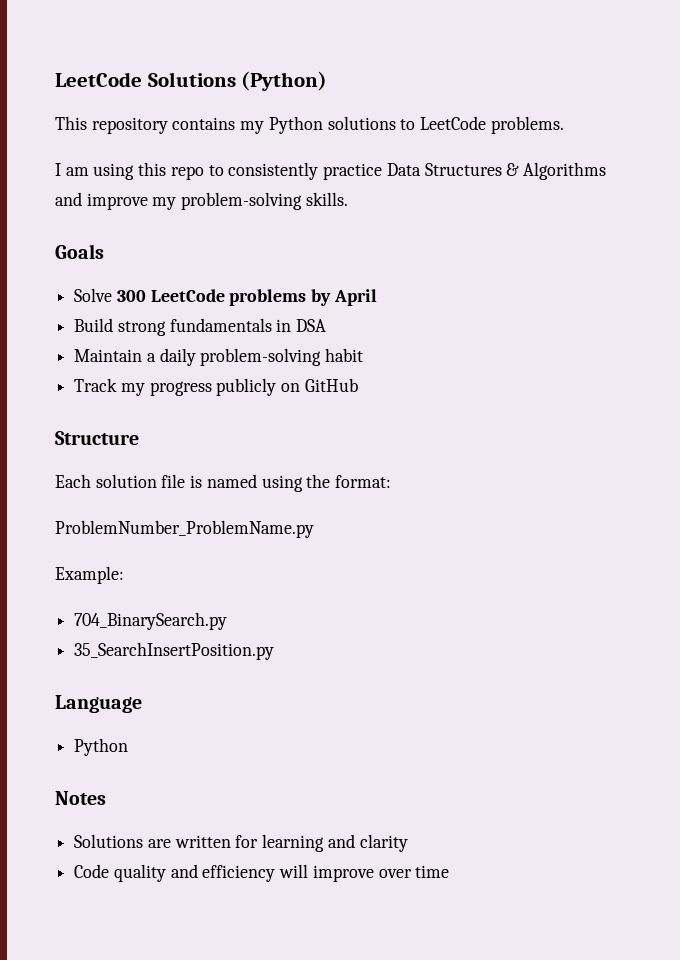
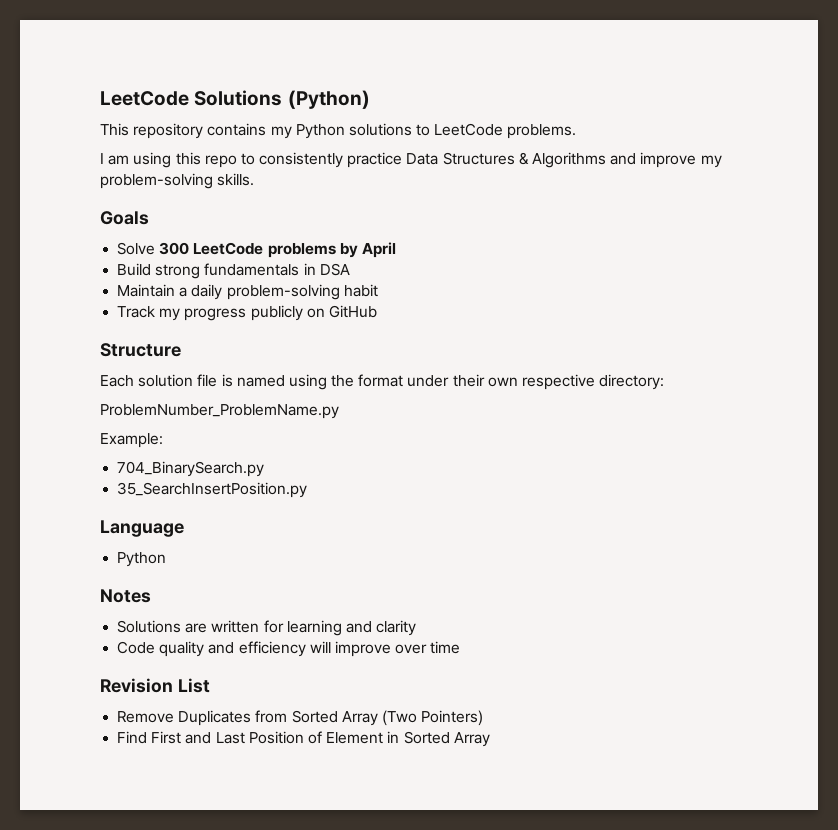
[335,475,392,488] format: -> [358,374,665,390] format under their own respective directory:
(450, 871) none -> [100,678,210,693] [117,710,484,726] [117,731,490,747] // Revision List // Remove Duplicates from Sorted Array (Two Pointers) // Find First and Last Position of Element in Sorted Array

